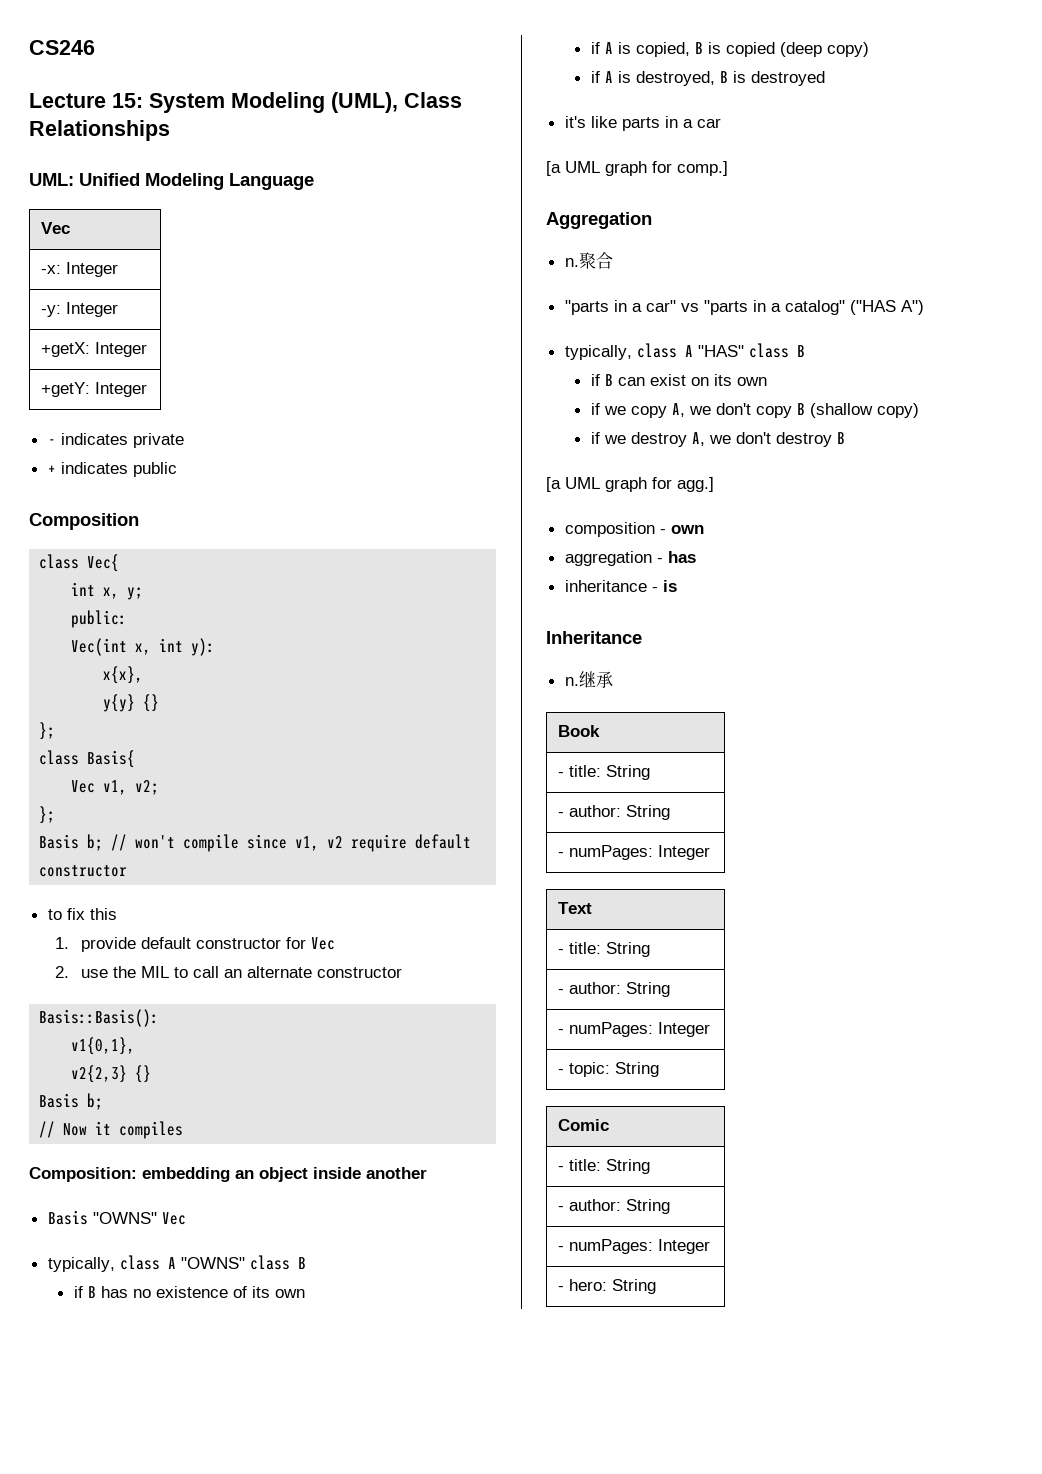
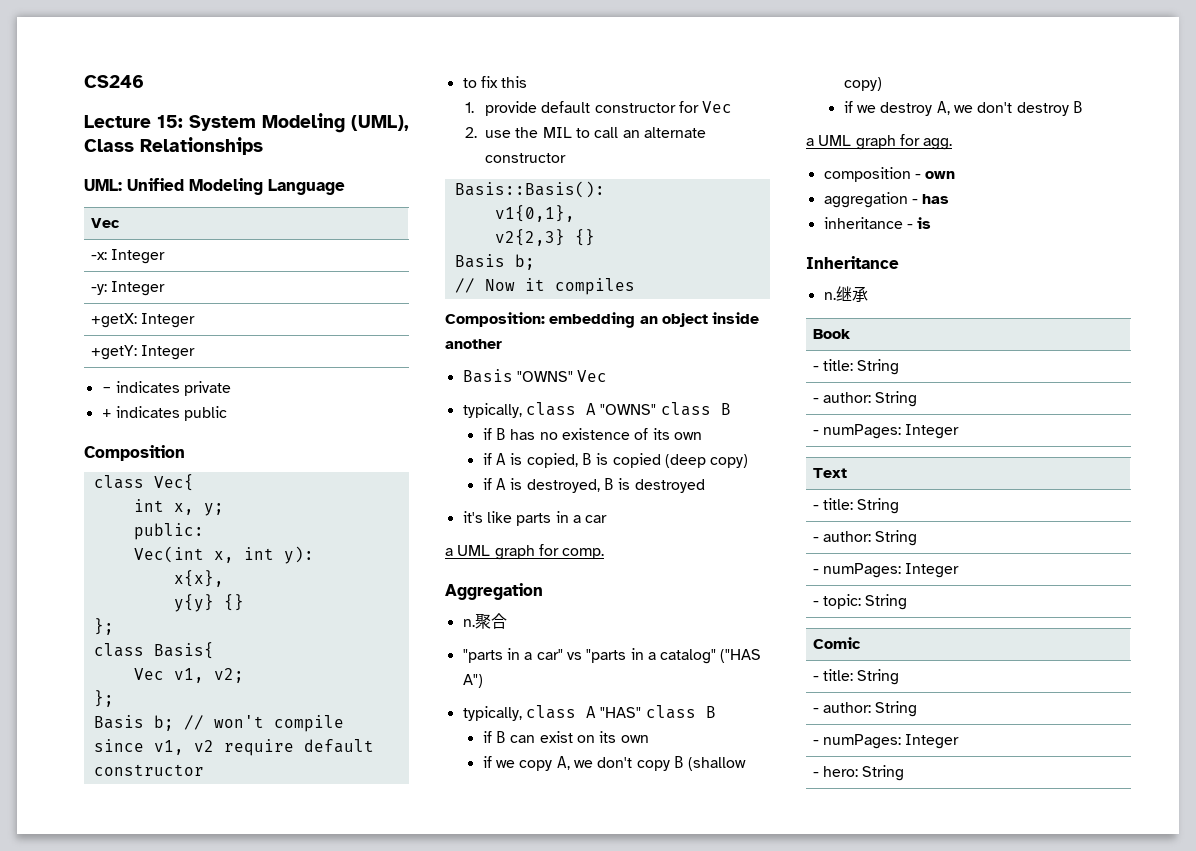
[546,161,728,176] [a UML graph for comp.] -> [445,544,605,560] a UML graph for comp.
[546,477,714,492] [a UML graph for agg.] -> [806,134,953,150] a UML graph for agg.

